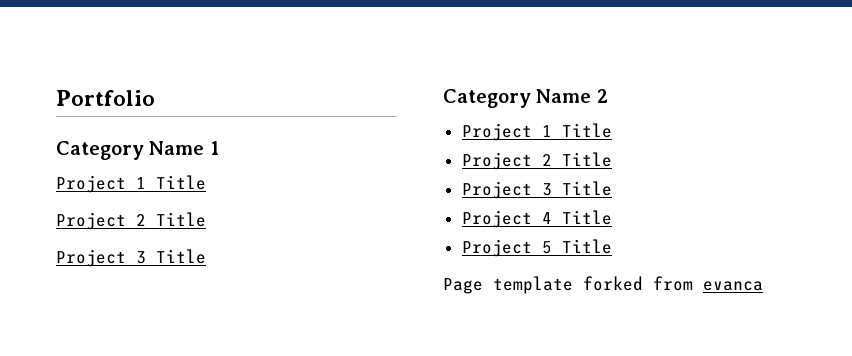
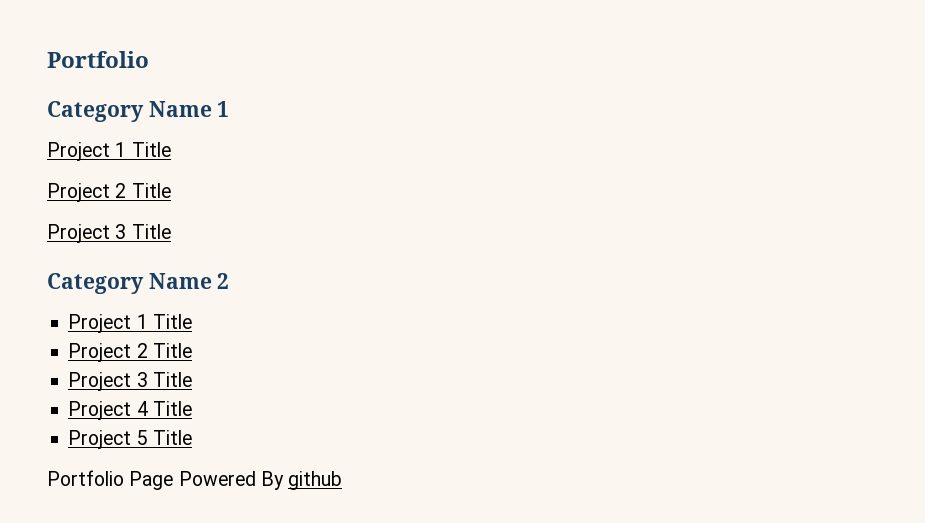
[443,276,763,294] Page template forked from evanca -> [47,470,343,490] Portfolio Page Powered By github

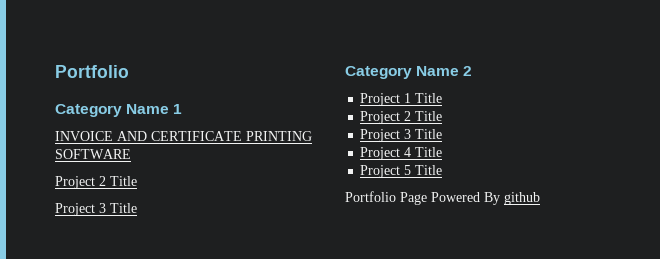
[47,142,171,161] Project 1 Title -> [55,131,312,141] [55,149,131,159] INVOICE AND CERTIFICATE PRINTING SOFTWARE

